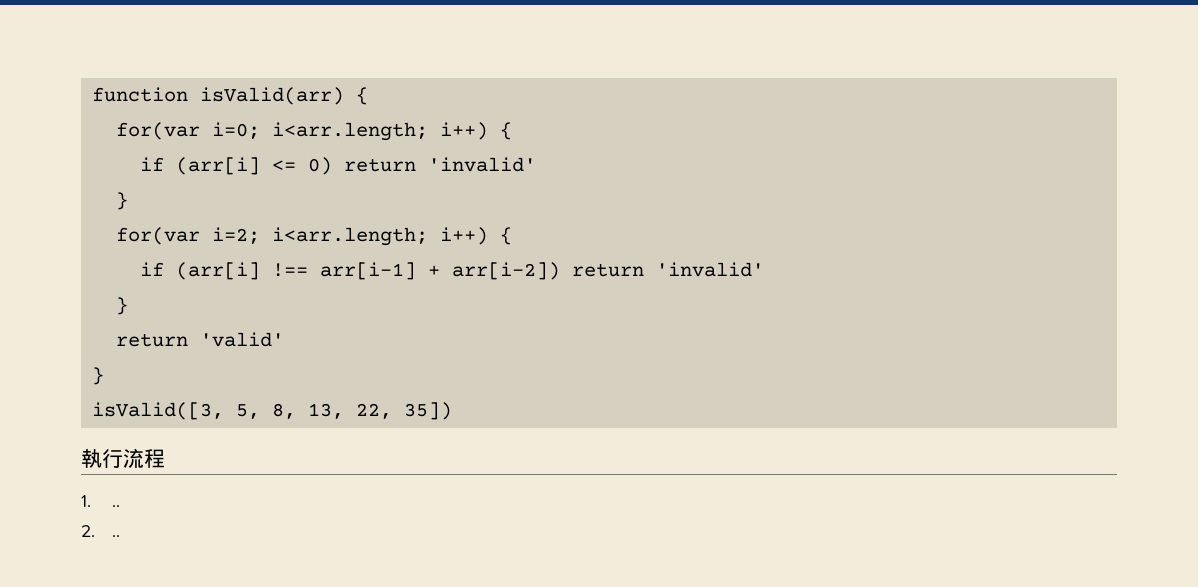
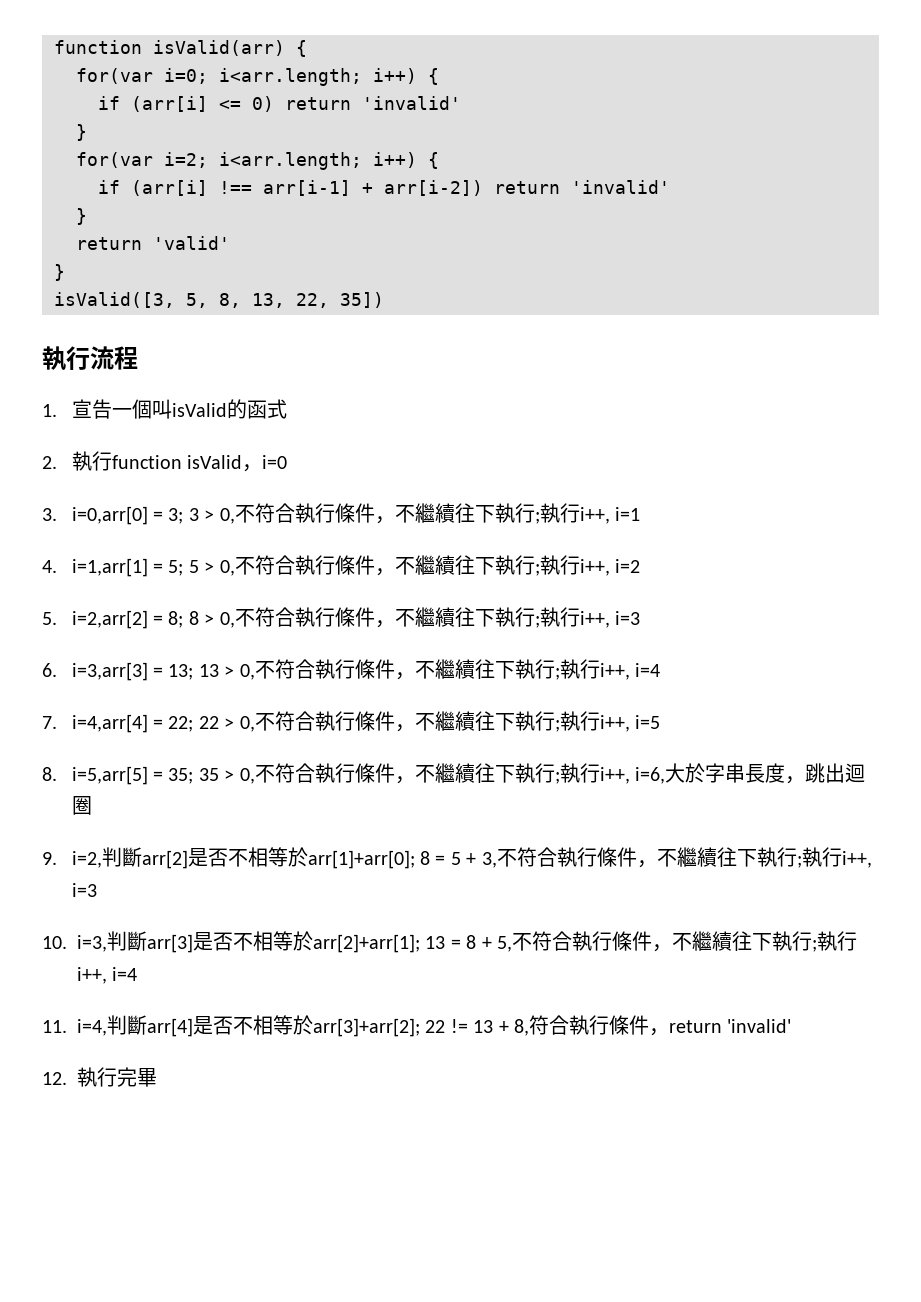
[112,505,121,507] [81,525,121,537] .. // 2. .. -> [71,399,287,419] [42,451,288,472] [42,503,641,525] [42,555,641,577] [42,607,641,629] [42,659,661,681] [42,711,661,733] [42,763,866,785] [71,796,92,815] [42,847,872,869] [71,883,97,897] [42,931,857,953] [77,967,138,984] [42,1015,792,1037] [42,1067,157,1087] 宣告一個叫isValid的函式 // 2.執行function isValid，i=0 // 3. i=0,arr[0] = 3; 3 > 0,不符合執行條件，不繼續往下執行;執行i++, i=1 // 4. i=1,arr[1] = 5; 5 > 0,不符合執行條件，不繼續往下執行;執行i++, i=2 // 5. i=2,arr[2] = 8; 8 > 0,不符合執行條件，不繼續往下執行;執行i++, i=3 // 6. i=3,arr[3] = 13; 13 > 0,不符合執行條件，不繼續往下執行;執行i++, i=4 // 7. i=4,arr[4] = 22; 22 > 0,不符合執行條件，不繼續往下執行;執行i++, i=5 // 8. i=5,arr[5] = 35; 35 > 0,不符合執行條件，不繼續往下執行;執行i++, i=6,大於字串長度，跳出迴圈 // 9. i=2,判斷arr[2]是否不相等於arr[1]+arr[0]; 8 = 5 + 3,不符合執行條件，不繼續往下執行;執行i++, i=3 // 10. i=3,判斷arr[3]是否不相等於arr[2]+arr[1]; 13 = 8 + 5,不符合執行條件，不繼續往下執行;執行i++, i=4 // 11. i=4,判斷arr[4]是否不相等於arr[3]+arr[2]; 22 != 13 + 8,符合執行條件，return 'invalid' // 12.執行完畢

